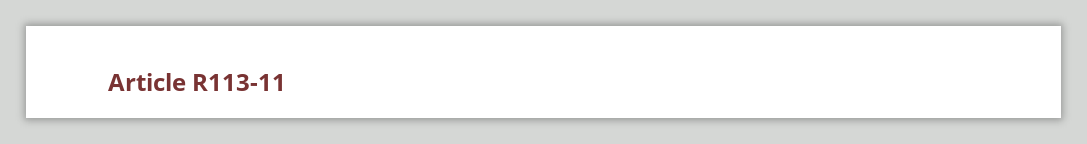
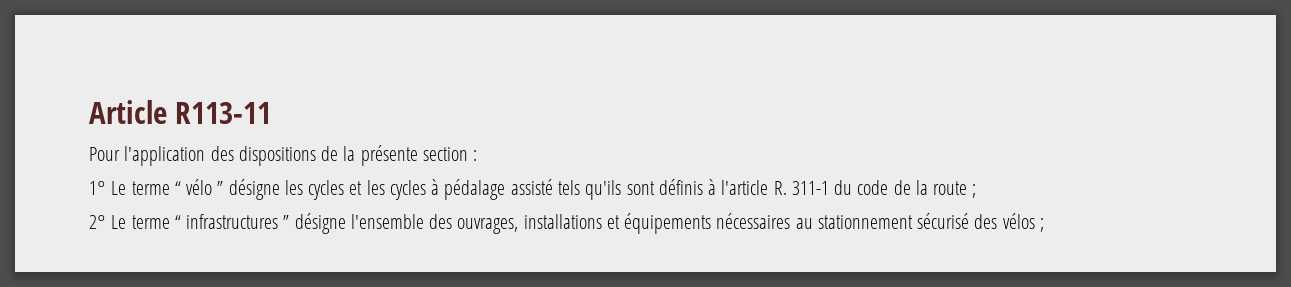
(287, 82) none -> [89,145,478,166] [89,179,977,200] [89,213,1045,234] // Pour l'application des dispositions de la présente section : // 1° Le terme “ vélo ” désigne les cycles et les cycles à pédalage assisté tels qu'ils sont définis à l'article R. 311-1 du code de la route ; // 2° Le terme “ infrastructures ” désigne l'ensemble des ouvrages, installations et équipements nécessaires au stationnement sécurisé des vélos ;

